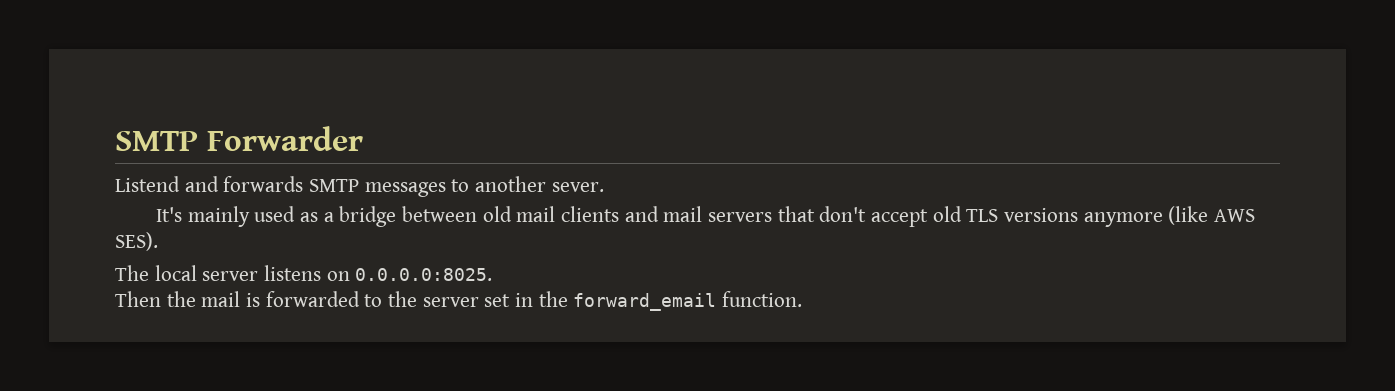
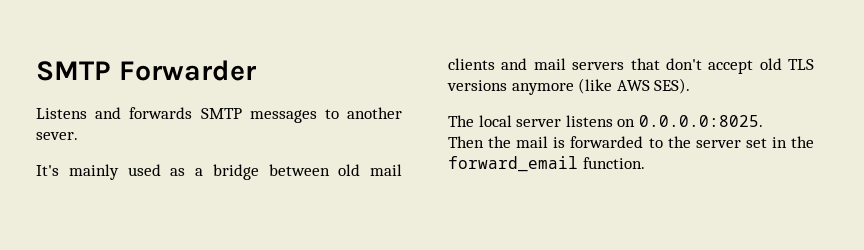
[115,176,180,192] Listend -> [36,108,87,119] Listens

